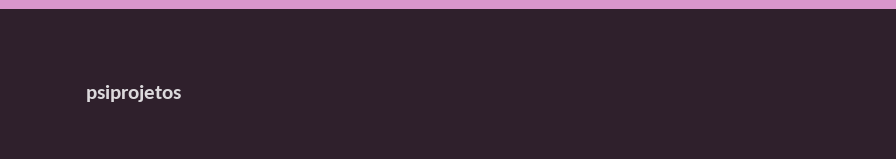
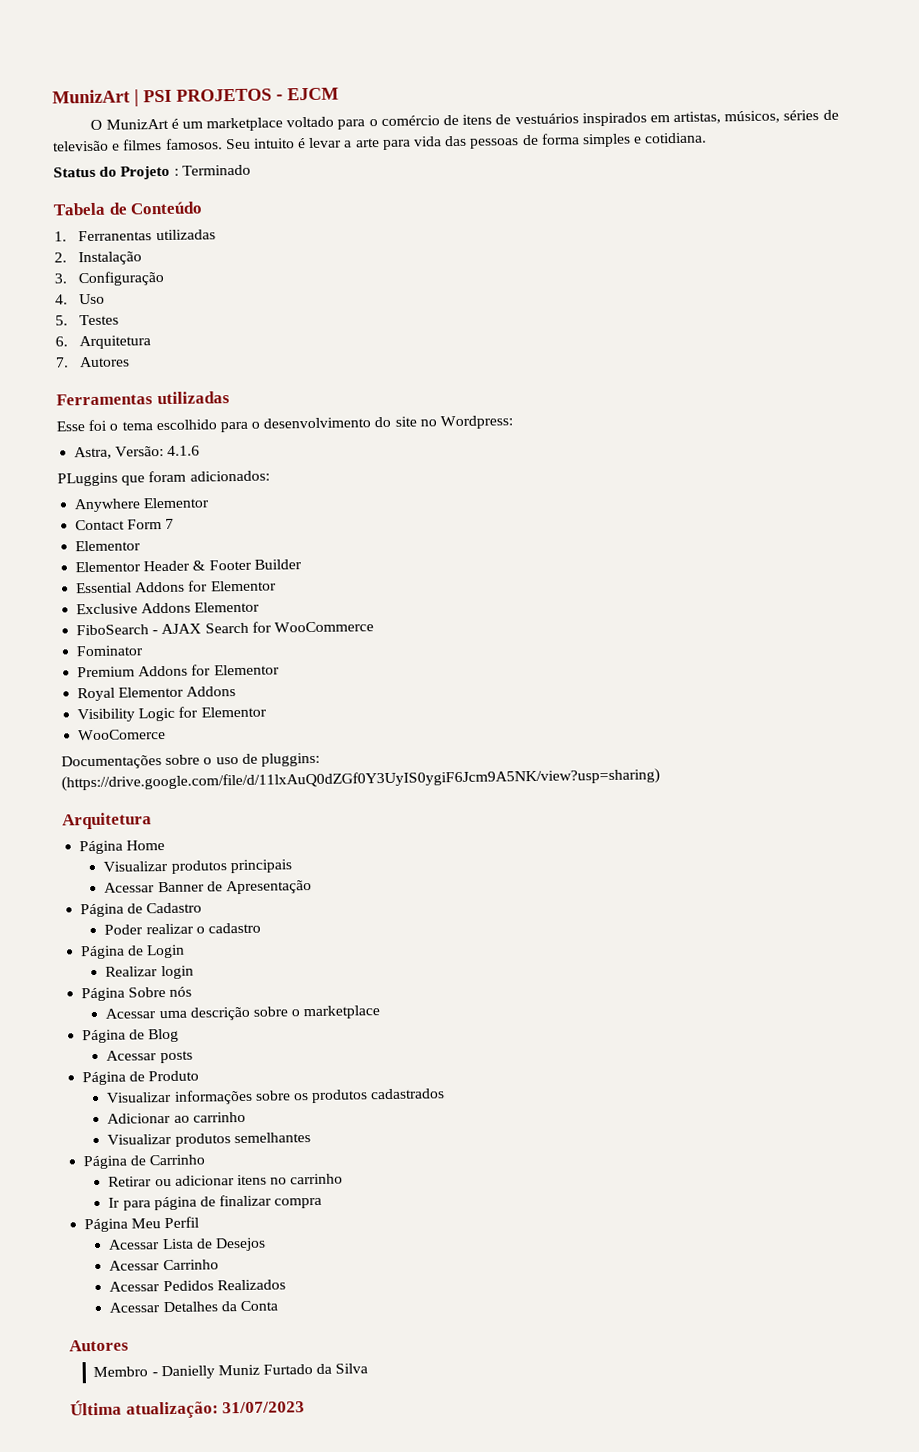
[86,85,181,102] psiprojetos -> [52,87,339,107] [90,109,839,132] [53,132,708,152] [53,164,251,180] [53,201,203,216] [54,229,216,242] [54,251,143,266] [54,270,165,287] [55,293,106,305] [55,314,120,326] [55,335,152,350] [55,356,131,368] [56,391,230,406] [56,415,514,433] [74,445,201,460] [57,470,270,487] [74,497,211,513] [75,518,175,531] [75,540,142,552] [75,559,302,573] [76,580,277,594] [76,601,261,615] [76,621,374,636] [76,645,145,657] [77,664,280,678] [77,686,237,702] [77,706,267,723] [78,728,167,741] [61,752,320,770] [61,768,660,792] [62,812,152,830] [79,840,166,855] [103,859,292,874] [104,880,312,895] [80,902,203,918] [104,922,261,935] [80,944,186,960] [105,965,194,980] [81,986,193,1002] [105,1005,381,1021] [82,1028,180,1044] [106,1050,193,1064] [82,1070,200,1086] [106,1088,446,1105] [107,1111,246,1124] [107,1132,311,1147] [83,1154,206,1170] [108,1173,344,1187] [108,1194,323,1211] [84,1216,200,1233] [108,1237,266,1252] [109,1259,219,1271] [109,1279,286,1292] [109,1300,278,1313] [69,1339,129,1352] [93,1363,369,1380] [70,1399,306,1419] MunizArt | PSI PROJETOS - EJCM // O MunizArt é um marketplace voltado para o comércio de itens de vestuários inspirados em artistas, músicos, séries de televisão e filmes famosos. Seu intuito é levar a arte para vida das pessoas de forma simples e cotidiana. // Status do Projeto : Terminado // Tabela de Conteúdo // 1. Ferranentas utilizadas // 2. Instalação // 3. Configuração // 4. Uso // 5. Testes // 6. Arquitetura // 7. Autores // Ferramentas utilizadas // Esse foi o tema escolhido para o desenvolvimento do site no Wordpress: // Astra, Versão: 4.1.6 // PLuggins que foram adicionados: // Anywhere Elementor // Contact Form 7 // Elementor // Elementor Header & Footer Builder // Essential Addons for Elementor // Exclusive Addons Elementor // FiboSearch - AJAX Search for WooCommerce // Fominator // Premium Addons for Elementor // Royal Elementor Addons // Visibility Logic for Elementor // WooComerce // Documentações sobre o uso de pluggins: (https://drive.google.com/file/d/11lxAuQ0dZGf0Y3UyIS0ygiF6Jcm9A5NK/view?usp=sharing) // Arquitetura // Página Home // Visualizar produtos principais // Acessar Banner de Apresentação // Página de Cadastro // Poder realizar o cadastro // Página de Login // Realizar login // Página Sobre nós // Acessar uma descrição sobre o marketplace // Página de Blog // Acessar posts // Página de Produto // Visualizar informações sobre os produtos cadastrados // Adicionar ao carrinho // Visualizar produtos semelhantes // Página de Carrinho // Retirar ou adicionar itens no carrinho // Ir para página de finalizar compra // Página Meu Perfil // Acessar Lista de Desejos // Acessar Carrinho // Acessar Pedidos Realizados // Acessar Detalhes da Conta // Autores // Membro - Danielly Muniz Furtado da Silva // Última atualização: 31/07/2023

